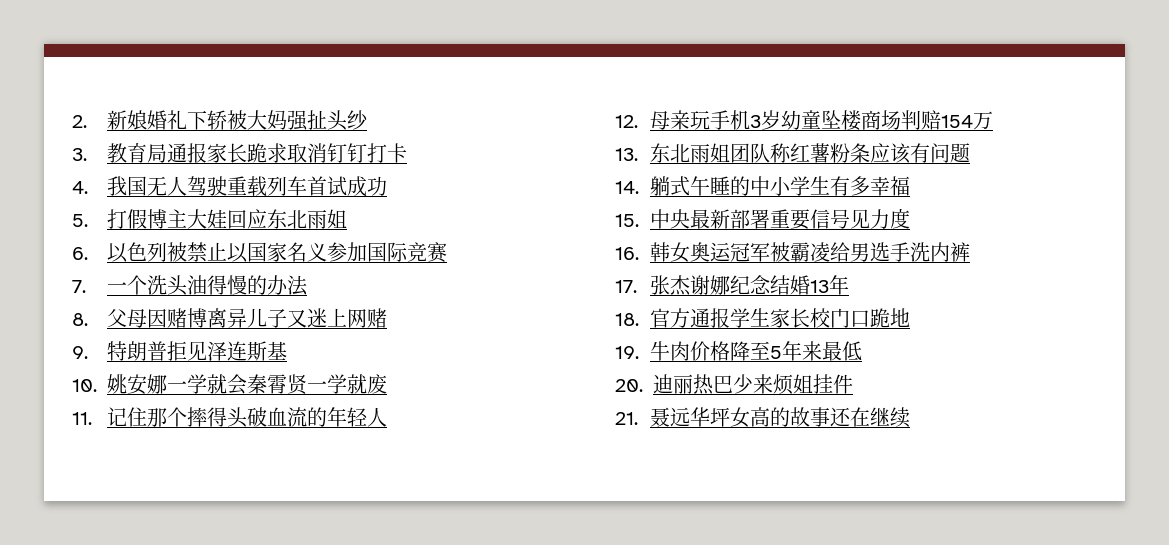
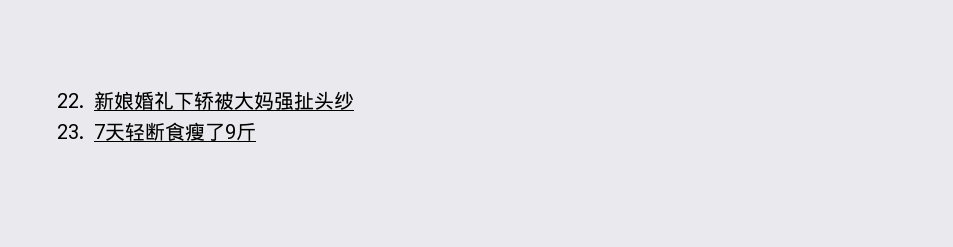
[72,115,87,128] 2. -> [57,93,84,108] 22.
[72,143,407,163] [72,176,387,197] [72,209,347,229] [72,242,447,263] [72,275,308,296] [72,308,387,328] [72,341,287,361] [72,374,387,395] [72,407,387,428] [615,110,993,131] [615,143,970,164] [615,176,910,196] [615,208,910,230] [615,242,970,263] [615,275,849,296] [615,308,910,328] [615,341,862,361] [615,374,853,395] [615,407,910,428] 3.教育局通报家长跪求取消钉钉打卡 // 4.我国无人驾驶重载列车首试成功 // 5.打假博主大娃回应东北雨姐 // 6.以色列被禁止以国家名义参加国际竞赛 // 7.一个洗头油得慢的办法 // 8.父母因赌博离异儿子又迷上网赌 // 9.特朗普拒见泽连斯基 // 10.姚安娜一学就会秦霄贤一学就废 // 11.记住那个摔得头破血流的年轻人 // 12.母亲玩手机3岁幼童坠楼商场判赔154万 // 13.东北雨姐团队称红薯粉条应该有问题 // 14.躺式午睡的中小学生有多幸福 // 15.中央最新部署重要信号见力度 // 16.韩女奥运冠军被霸凌给男选手洗内裤 // 17.张杰谢娜纪念结婚13年 // 18.官方通报学生家长校门口跪地 // 19.牛肉价格降至5年来最低 // 20.迪丽热巴少来烦姐挂件 // 21.聂远华坪女高的故事还在继续 -> [57,122,256,141] 23. 7天轻断食瘦了9斤

